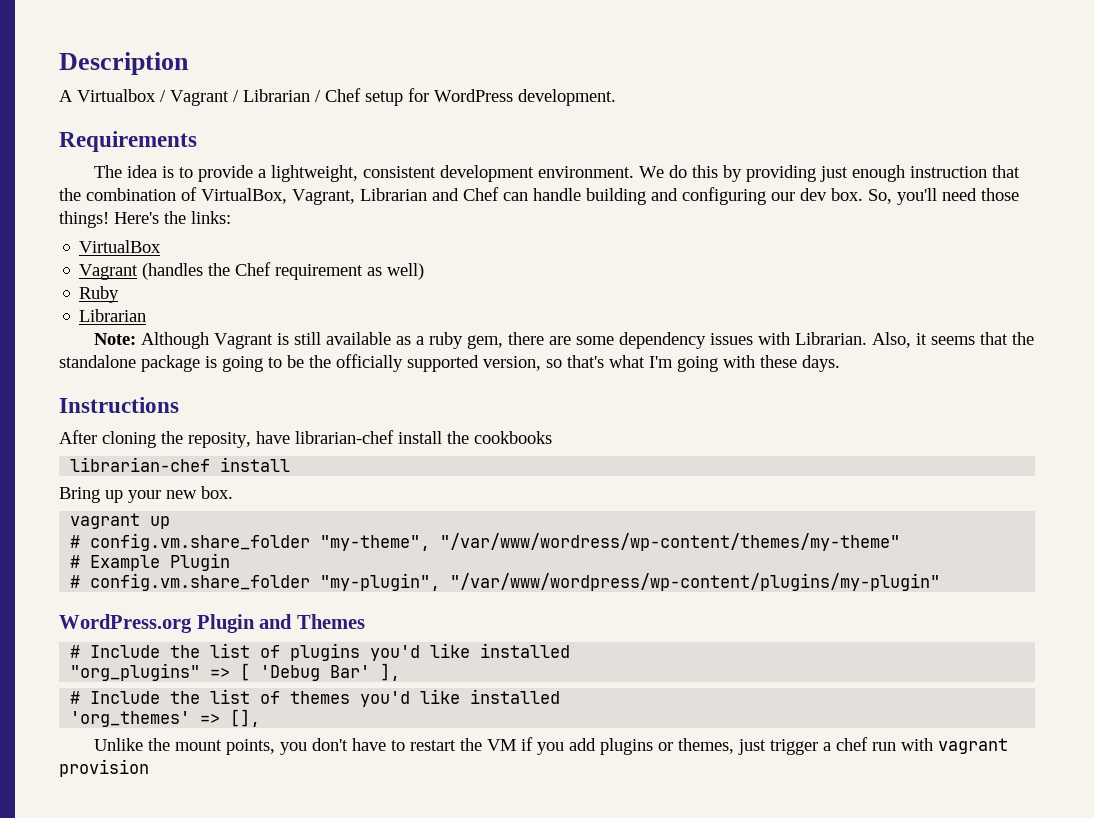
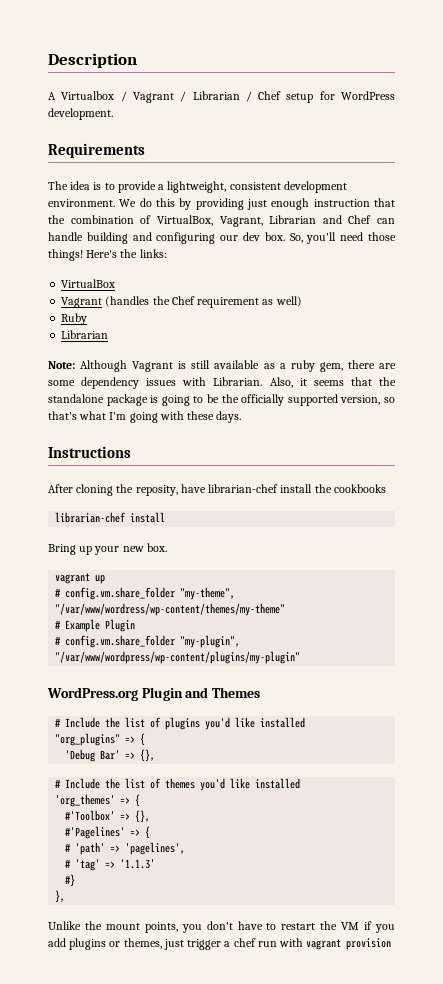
[240,663,251,681] [ -> [140,733,146,746] { //
[380,663,401,681] ], -> [125,749,156,762] => {},
[230,709,261,727] [], -> [135,794,141,807] [65,810,151,823] [65,826,151,839] [65,842,186,855] [65,859,156,871] [65,874,76,887] [55,890,66,903] { // #'Toolbox' => {}, // #'Pagelines' => { // # 'path' => 'pagelines', // # 'tag' => '1.1.3' // #} // },

